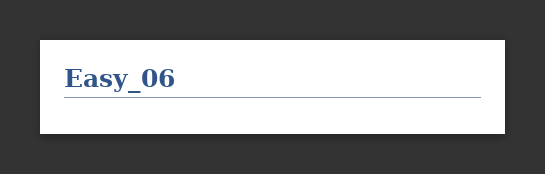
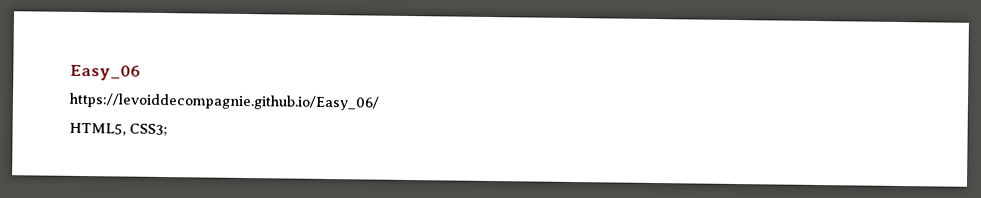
(175, 81) none -> [69,92,380,111] [69,122,168,137] // https://levoiddecompagnie.github.io/Easy_06/ // HTML5, CSS3;

